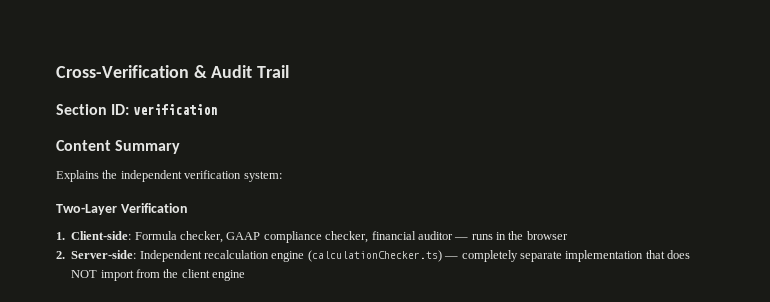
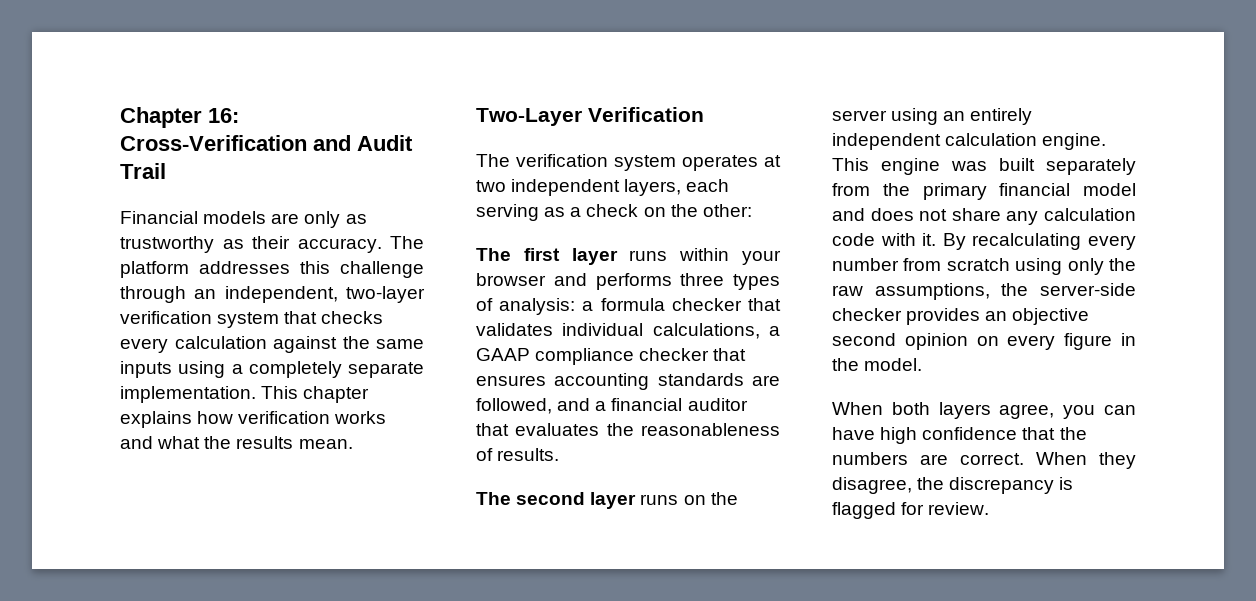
[56,65,290,78] [56,104,218,115] [56,140,181,154] [56,170,282,182] [56,203,188,215] [56,231,568,243] [56,250,690,262] [71,269,246,281] Cross-Verification & Audit Trail // Section ID: verification // Content Summary // Explains the independent verification system: // Two-Layer Verification // 1. Client-side: Formula checker, GAAP compliance checker, financial auditor — runs in the browser // 2. Server-side: Independent recalculation engine (calculationChecker.ts) — completely separate implementation that does NOT import from the client engine -> [120,107,239,128] [120,135,413,151] [120,163,166,179] [120,211,367,228] [120,236,424,253] [120,261,424,278] [120,286,425,303] [120,311,384,328] [120,336,424,353] [120,361,424,378] [120,386,370,403] [120,411,387,428] [120,436,353,449] [476,107,704,126] [476,154,781,171] [476,179,730,196] [476,204,752,221] [476,248,781,265] [476,273,780,290] [476,298,781,315] [476,323,780,339] [476,348,747,365] [476,373,780,390] [476,398,748,414] [476,423,780,436] [476,448,560,461] [476,492,738,509] [832,108,1033,125] [832,133,1107,150] [832,158,1136,175] [832,183,1136,200] [832,208,1136,225] [832,233,1136,250] [832,258,1136,275] [832,283,1136,300] [832,308,1090,325] [832,333,1136,350] [832,358,923,371] [832,402,1136,419] [832,427,1087,444] [832,452,1136,469] [832,477,1074,494] [832,502,990,519] Chapter 16: Cross-Verification and Audit Trail // Financial models are only as trustworthy as their accuracy. The platform addresses this challenge through an independent, two-layer verification system that checks every calculation against the same inputs using a completely separate implementation. This chapter explains how verification works and what the results mean. // Two-Layer Verification // The verification system operates at two independent layers, each serving as a check on the other: // The first layer runs within your browser and performs three types of analysis: a formula checker that validates individual calculations, a GAAP compliance checker that ensures accounting standards are followed, and a financial auditor that evaluates the reasonableness of results. // The second layer runs on the server using an entirely independent calculation engine. This engine was built separately from the primary financial model and does not share any calculation code with it. By recalculating every number from scratch using only the raw assumptions, the server-side checker provides an objective second opinion on every figure in the model. // When both layers agree, you can have high confidence that the numbers are correct. When they disagree, the discrepancy is flagged for review.

